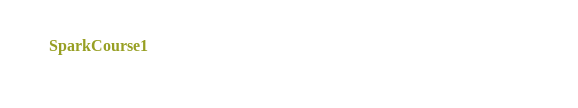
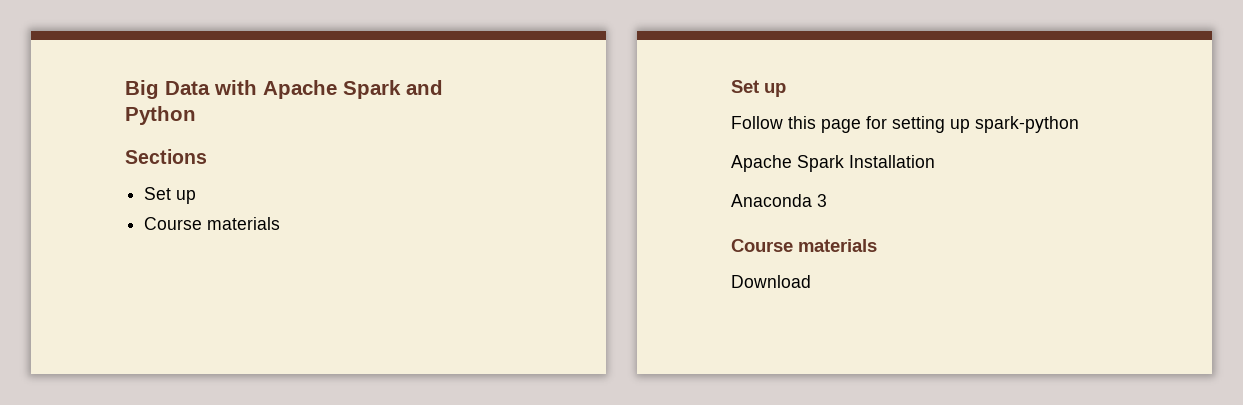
[49,39,148,55] SparkCourse1 -> [125,80,443,99] [125,106,196,125] [125,149,207,164] [144,187,197,204] [144,217,281,230] [731,80,786,97] [731,116,1079,133] [731,155,935,172] [731,194,827,207] [731,239,877,252] [731,275,811,288] Big Data with Apache Spark and Python // Sections // Set up // Course materials // Set up // Follow this page for setting up spark-python // Apache Spark Installation // Anaconda 3 // Course materials // Download

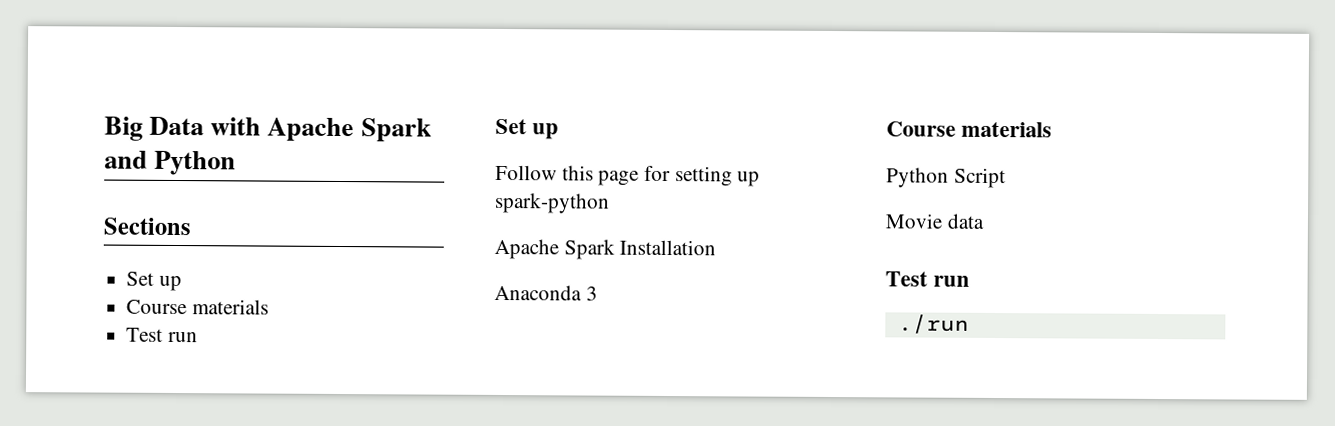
(281, 223) none -> [126,327,198,343] // Test run
[731,275,811,288] Download -> [886,167,1006,189] [885,213,985,229] [885,271,971,287] [897,314,969,334] Python Script // Movie data // Test run // ./run

